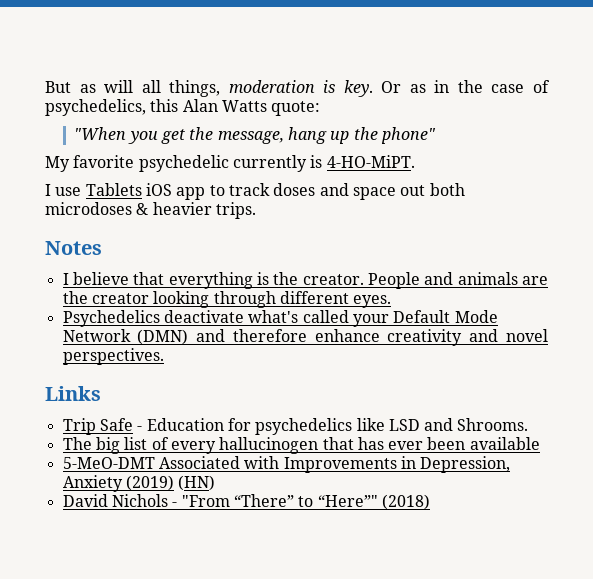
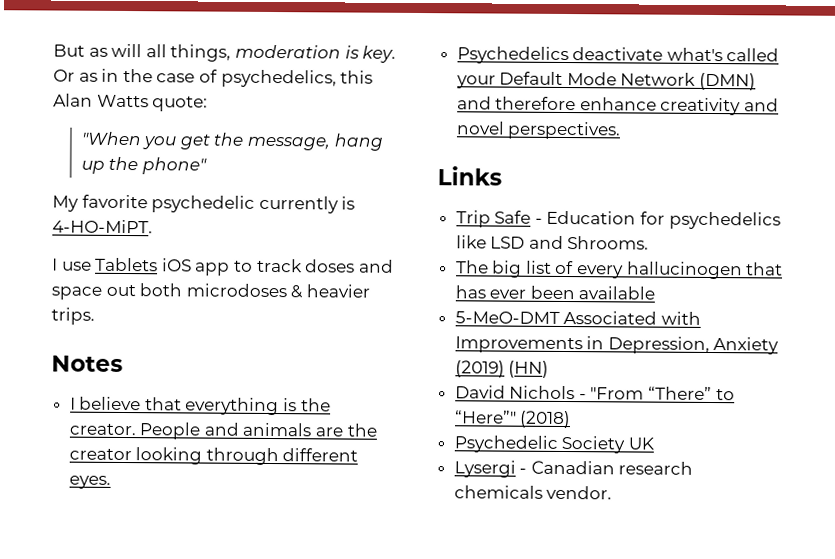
(430, 502) none -> [453,435,654,454] [453,460,694,478] [453,485,613,500] // Psychedelic Society UK // Lysergi - Canadian research chemicals vendor.

